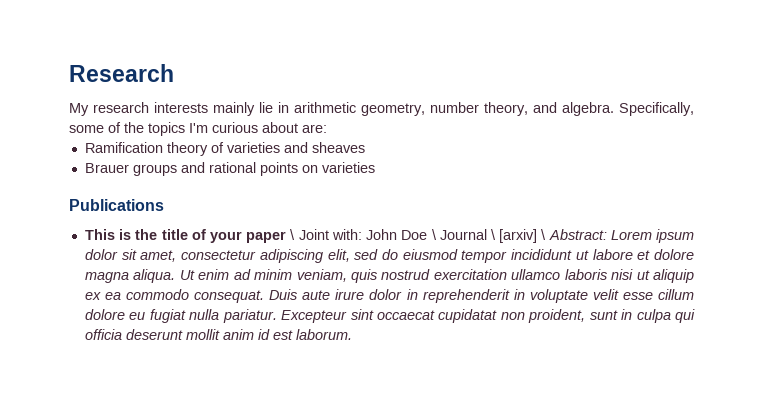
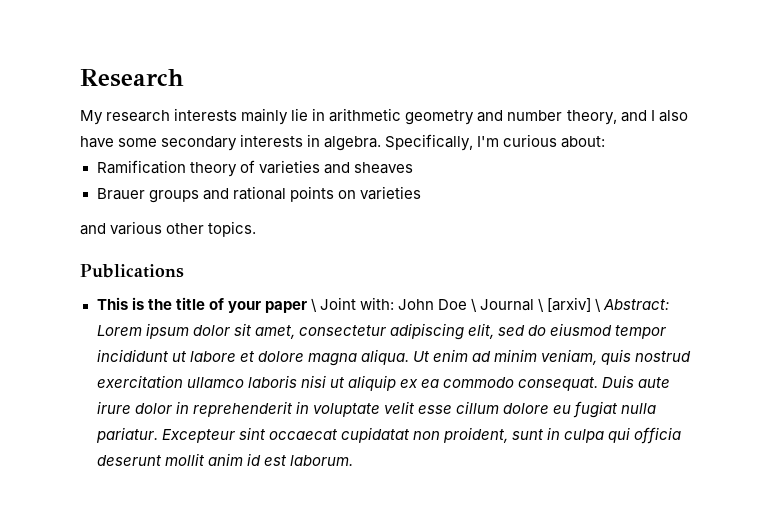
[361,103,425,116] geometry, -> [405,110,504,125] geometry and
[562,102,694,116] [69,122,327,136] algebra. Specifically, some of the topics I'm curious about are: -> [650,110,688,122] [80,134,606,151] I also have some secondary interests in algebra. Specifically, I'm curious about:
(375, 167) none -> [80,221,257,237] // and various other topics.

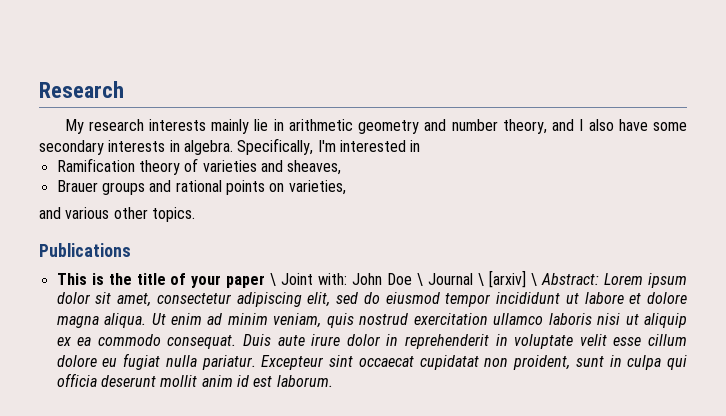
[503,134,606,148] curious about: -> [339,140,421,152] interested in
[353,162,413,174] sheaves -> [287,160,342,175] sheaves,
[359,186,421,200] varieties -> [288,180,346,195] varieties,

